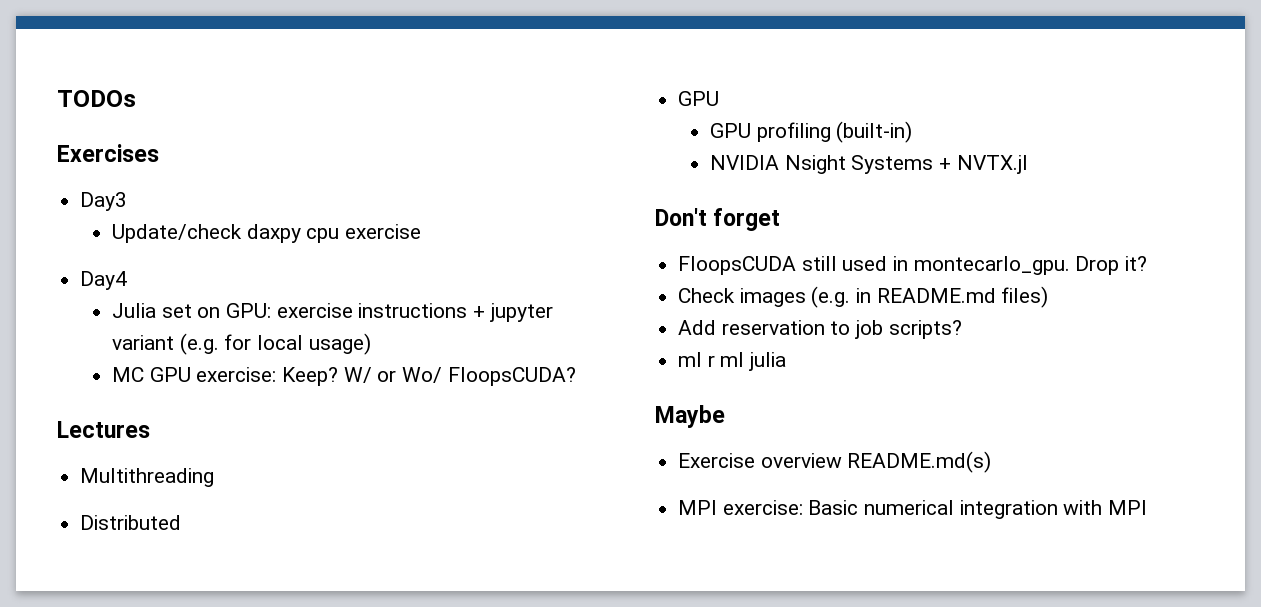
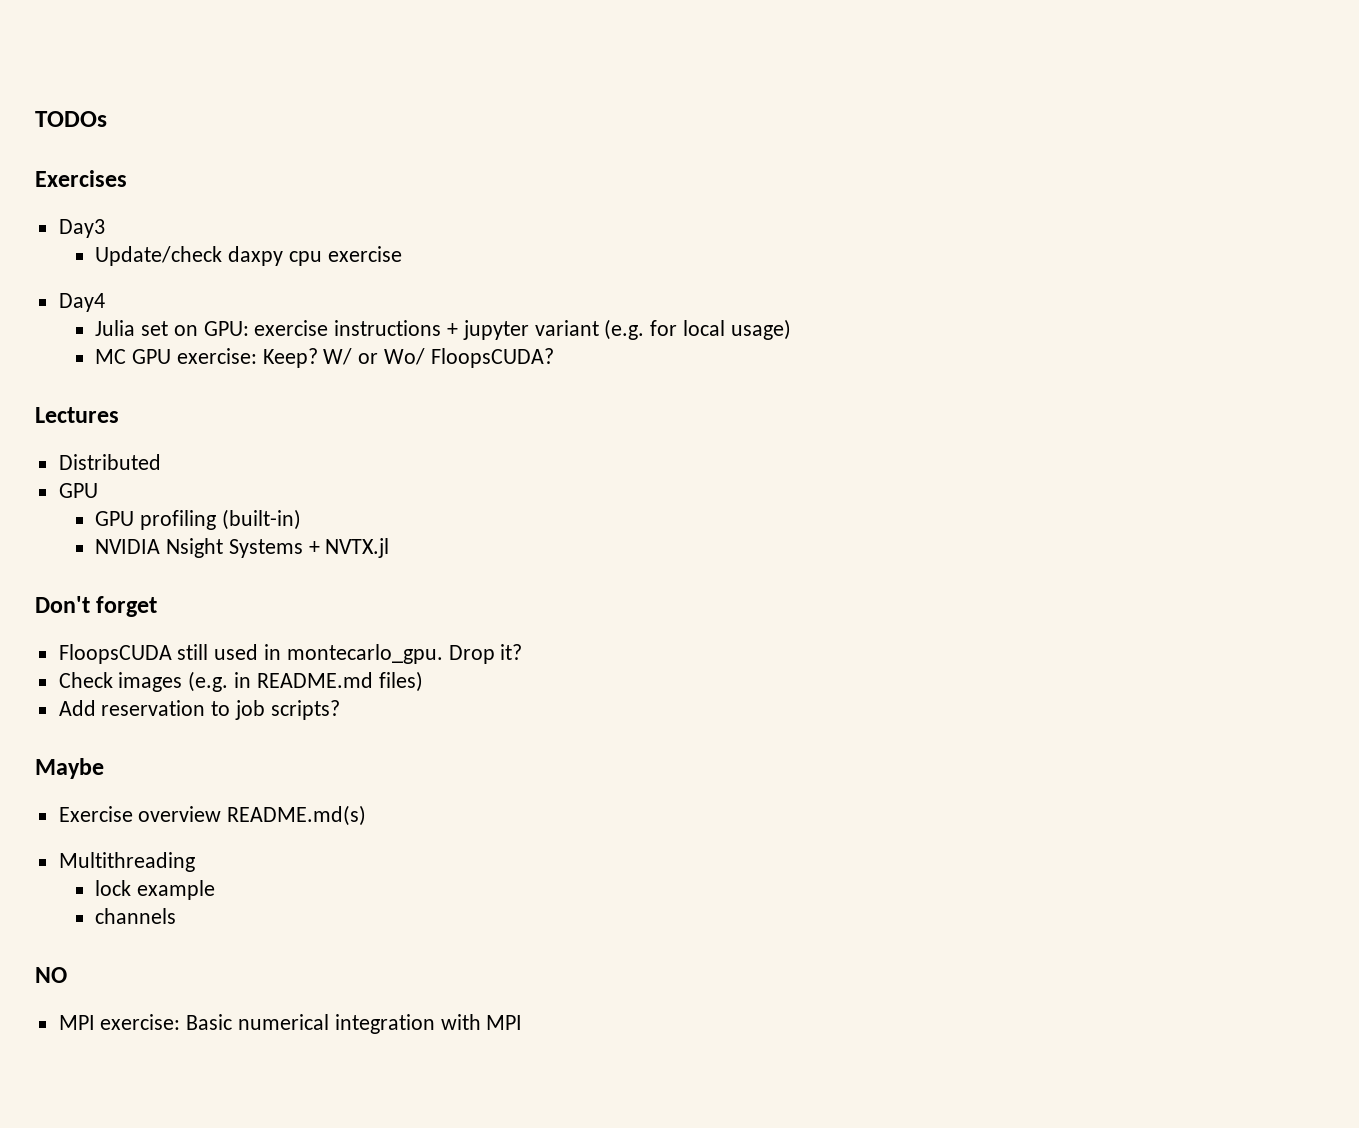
[80,468,215,487] // Multithreading -> (119, 415) none
[678,352,787,371] // ml r ml julia -> (340, 710) none
(992, 462) none -> [58,852,195,872] [95,880,215,900] [95,908,177,924] [35,967,67,983] // Multithreading // lock example // channels // NO

